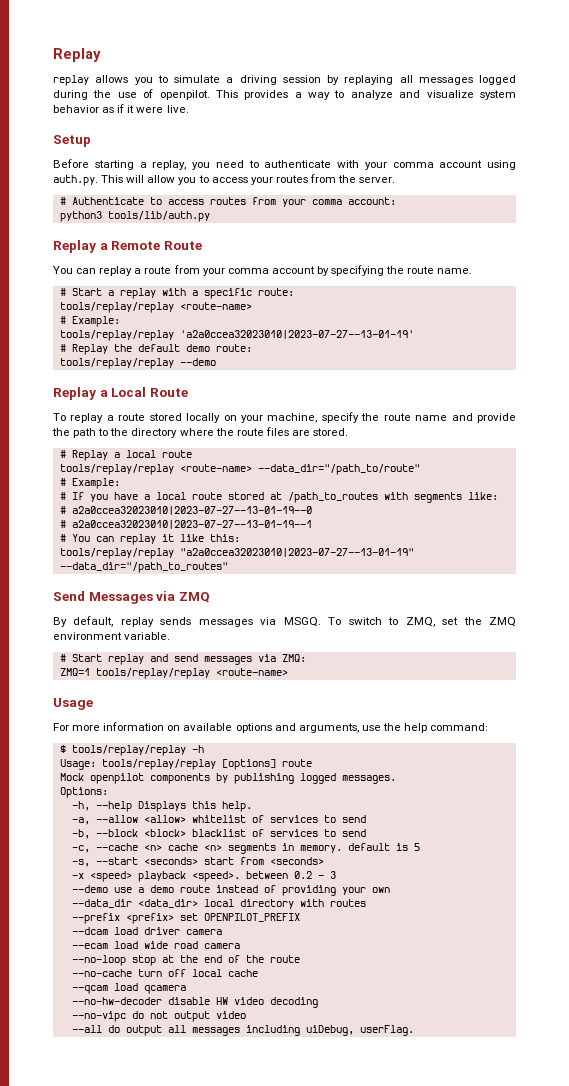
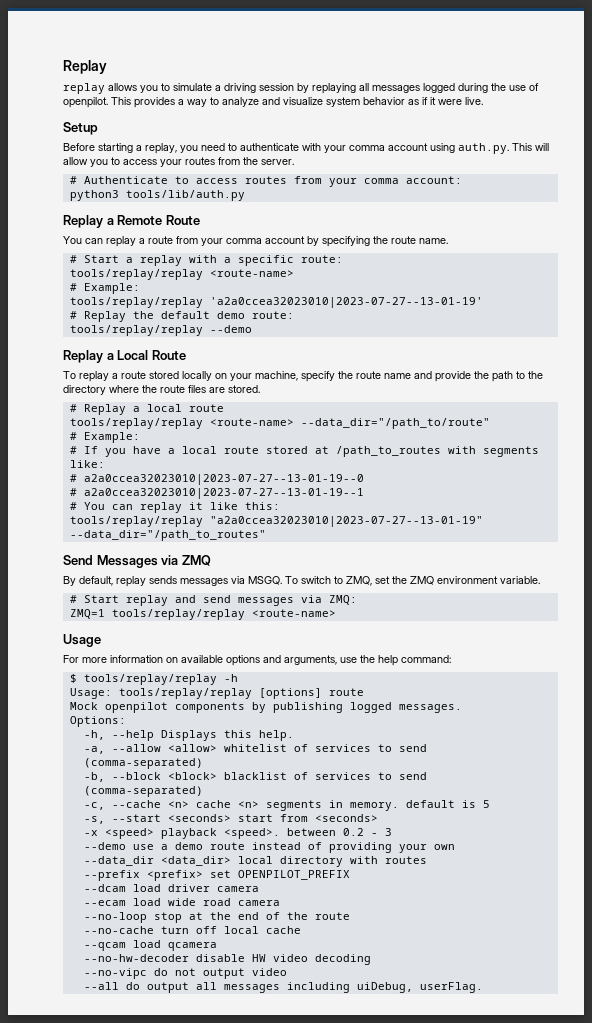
(366, 819) none -> [83,758,203,769] (comma-separated)
(366, 833) none -> [83,786,203,797] (comma-separated)

